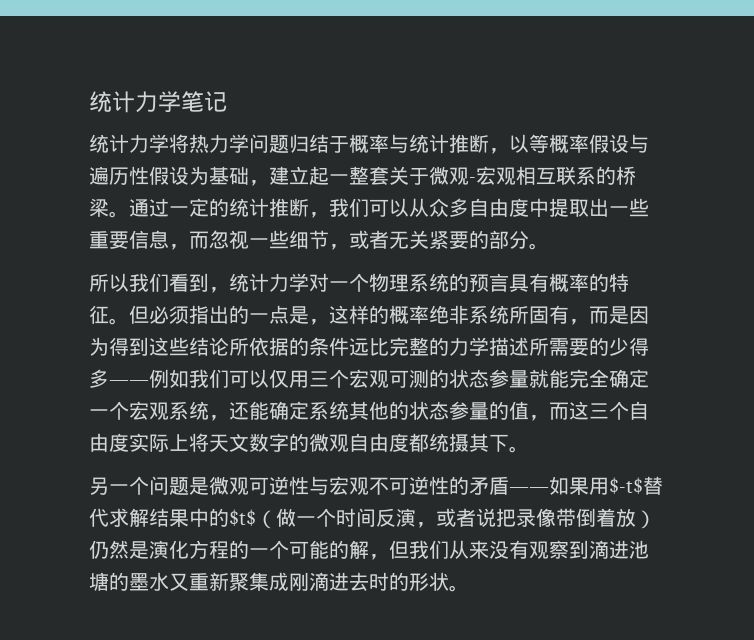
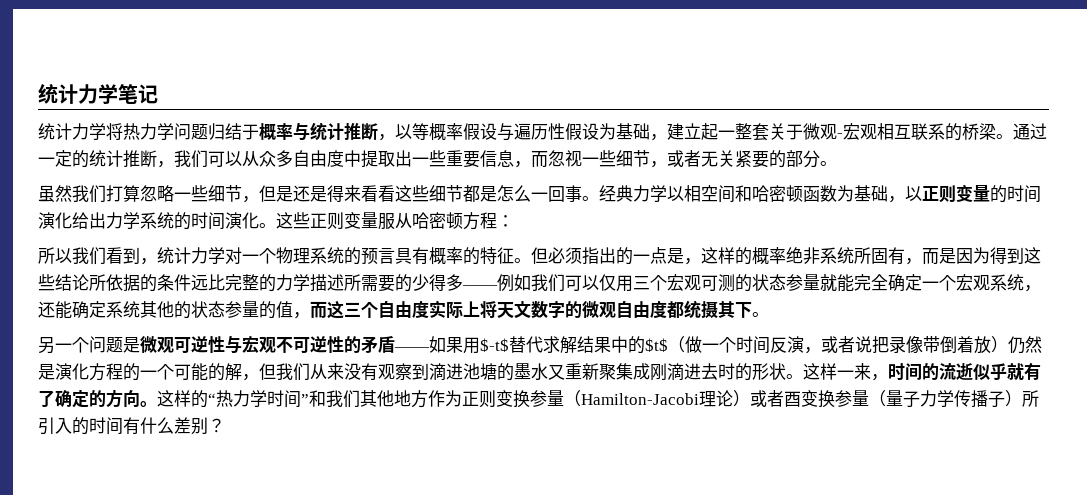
(549, 246) none -> [38,184,1041,203] [38,212,514,230] // 虽然我们打算忽略一些细节，但是还是得来看看这些细节都是怎么一回事。经典力学以相空间和哈密顿函数为基础，以正则变量的时间演化给出力学系统的时间演化。这些正则变量服从哈密顿方程：
(469, 588) none -> [803,363,1041,381] [38,389,1039,408] [38,417,225,435] 这样一来，时间的流逝似乎就有了确定的方向。这样的“热力学时间”和我们其他地方作为正则变换参量（Hamilton-Jacobi理论）或者酉变换参量（量子力学传播子）所引入的时间有什么差别？

